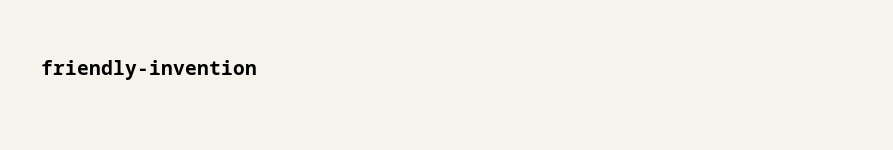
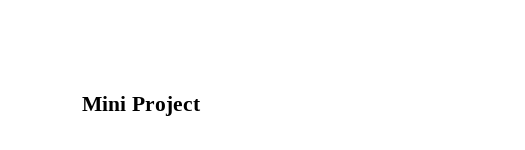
[41,60,257,80] friendly-invention -> [82,96,201,116] Mini Project

